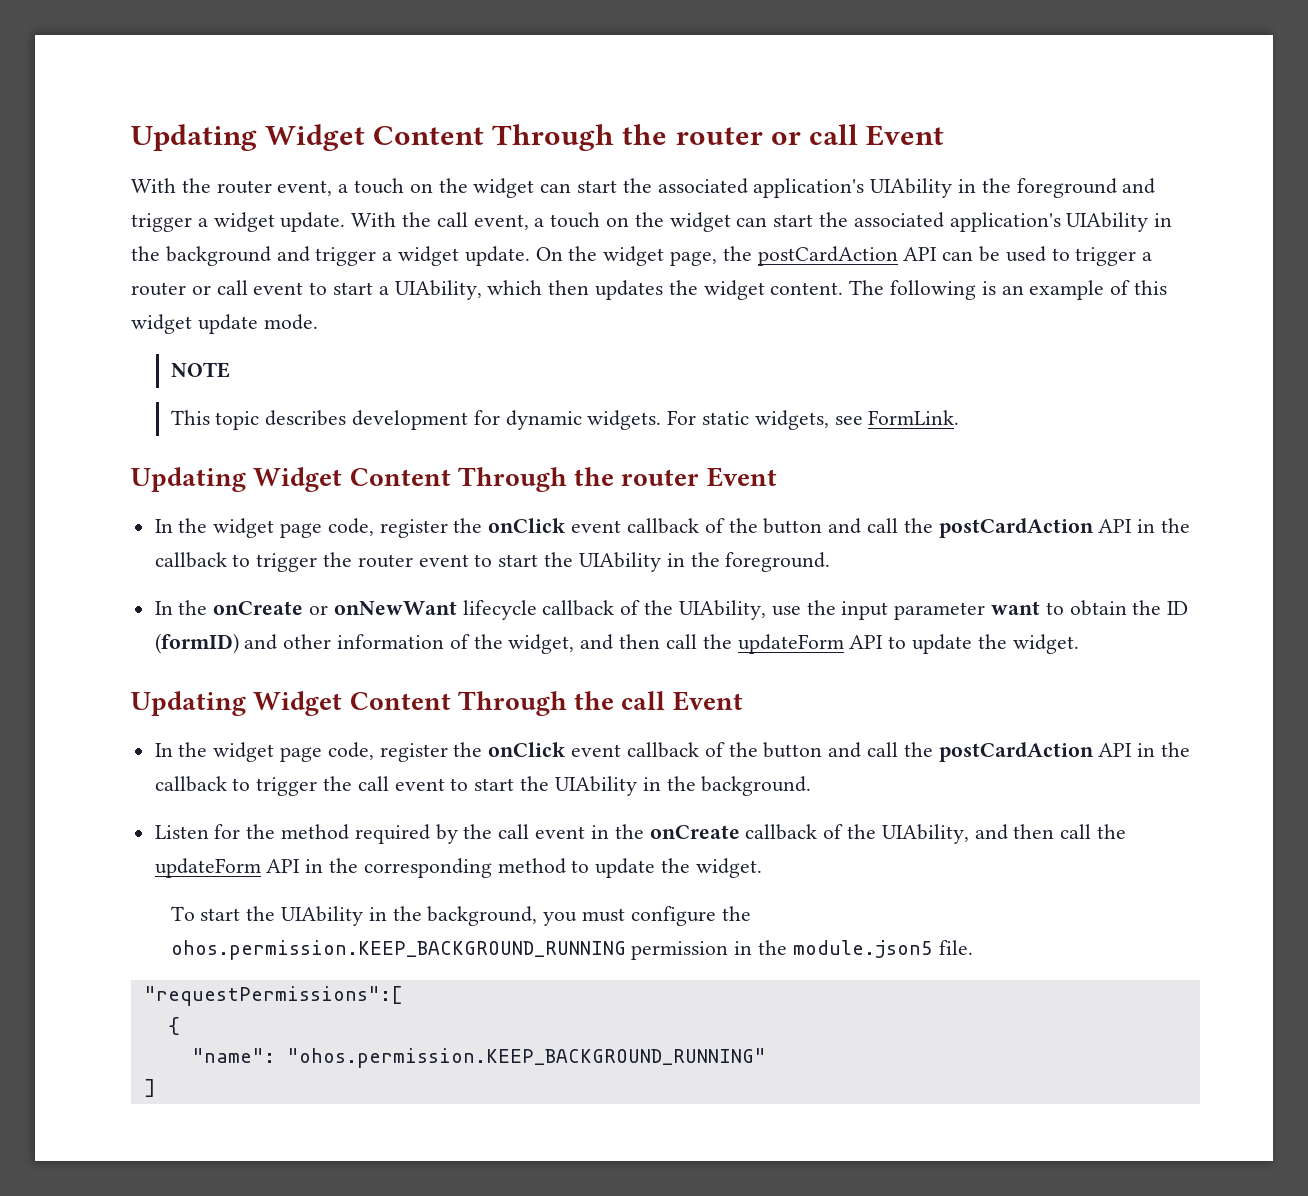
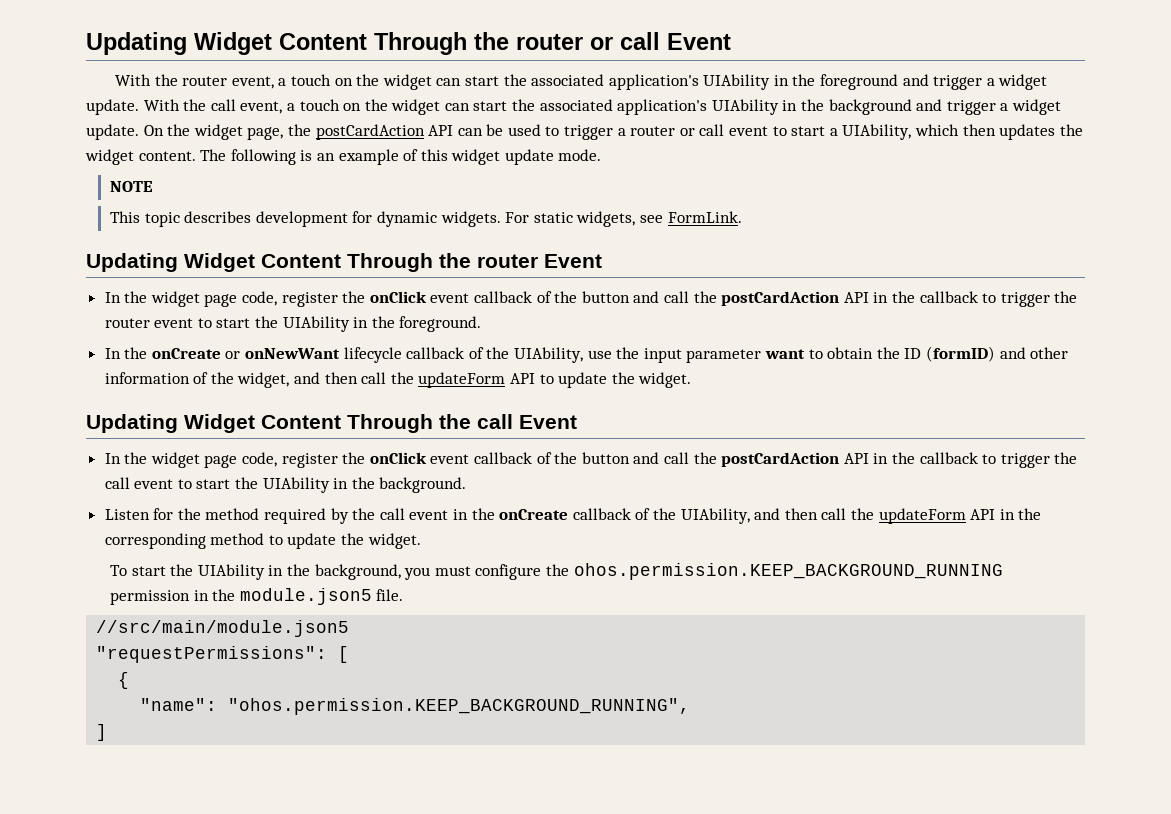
[143,986,403,1006] "requestPermissions":[ -> [96,620,350,637] [96,646,350,663] //src/main/module.json5 // "requestPermissions": [
[286,1048,766,1068] "ohos.permission.KEEP_BACKGROUND_RUNNING" -> [228,698,691,715] "ohos.permission.KEEP_BACKGROUND_RUNNING",

